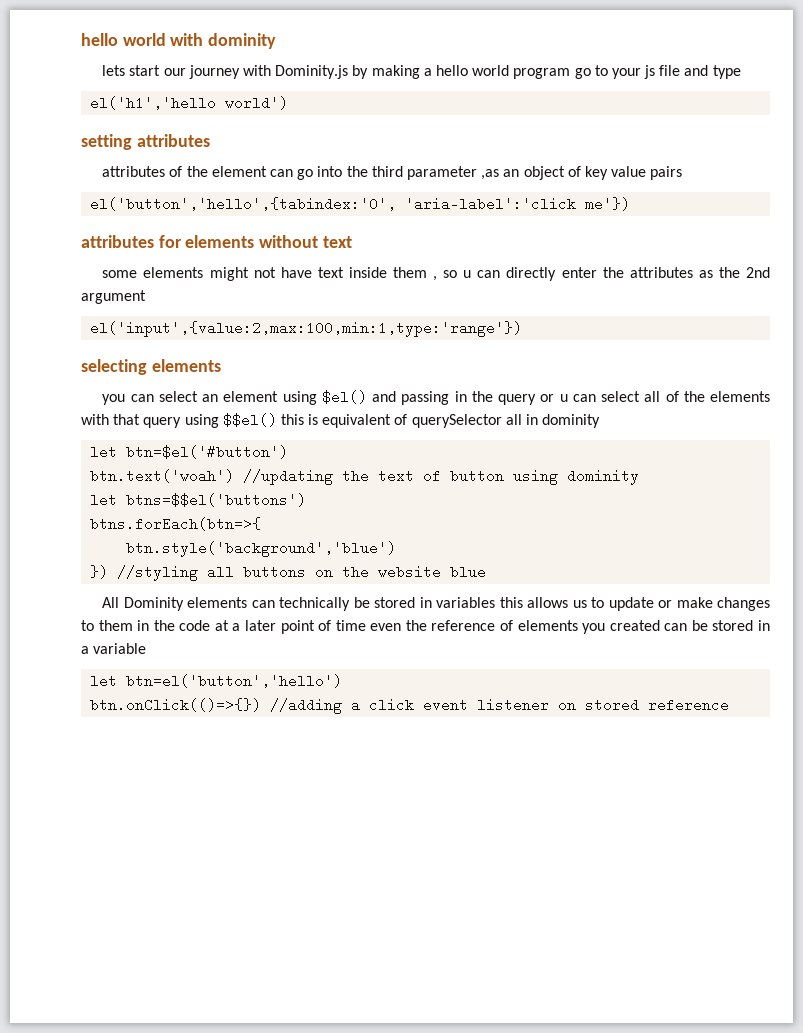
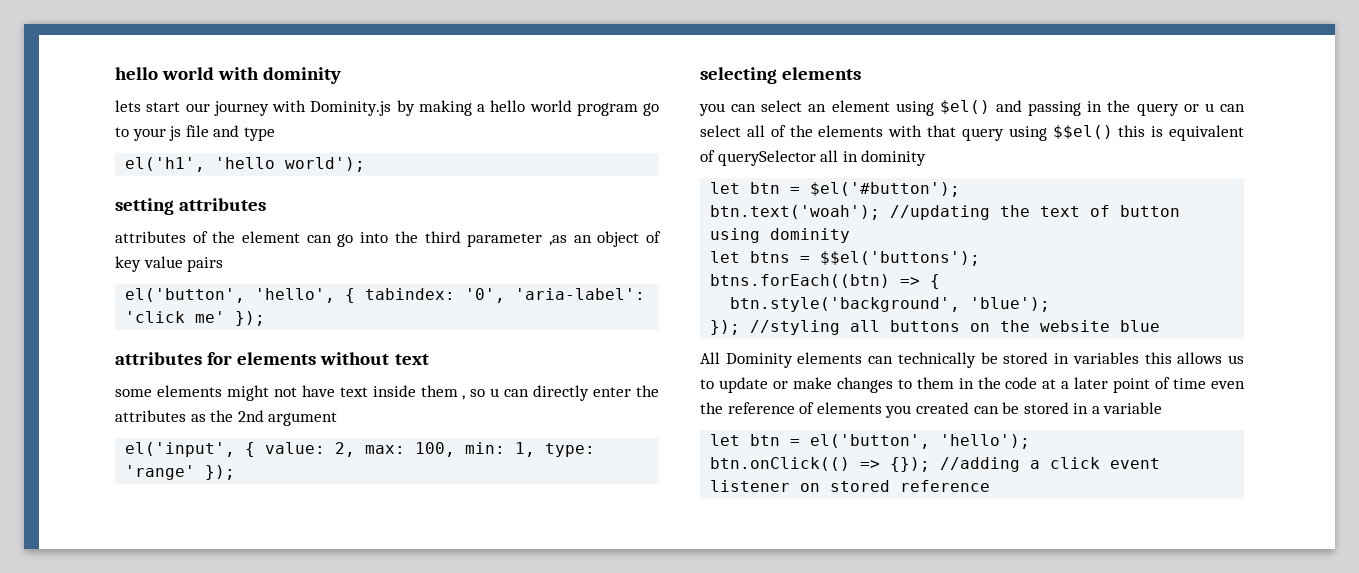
[90,96,289,110] el('h1','hello world') -> [125,157,366,172] el('h1', 'hello world');
[90,197,631,211] el('button','hello',{tabindex:'0', 'aria-label':'click me'}) -> [125,288,646,303] [125,311,266,326] el('button', 'hello', { tabindex: '0', 'aria-label': 'click me' });
[90,321,523,337] el('input',{value:2,max:100,min:1,type:'range'}) -> [125,442,596,457] [125,465,236,480] el('input', { value: 2, max: 100, min: 1, type: 'range' });
[126,445,289,459] [90,469,235,483] btn=$el('#button') // btn.text('woah') -> [750,182,961,197] [710,205,881,220] btn = $el('#button'); // btn.text('woah');
[126,493,307,507] [90,517,262,531] [126,541,397,557] [90,565,109,579] btns=$$el('buttons') // btns.forEach(btn=>{ // btn.style('background','blue') // }) -> [750,251,981,266] [710,274,941,289] [730,297,1051,312] [710,320,741,335] btns = $$el('buttons'); // btns.forEach((btn) => { // btn.style('background', 'blue'); // });
[126,674,343,688] [90,698,262,712] btn=el('button','hello') // btn.onClick(()=>{}) -> [750,434,1031,449] [710,457,931,472] btn = el('button', 'hello'); // btn.onClick(() => {});

